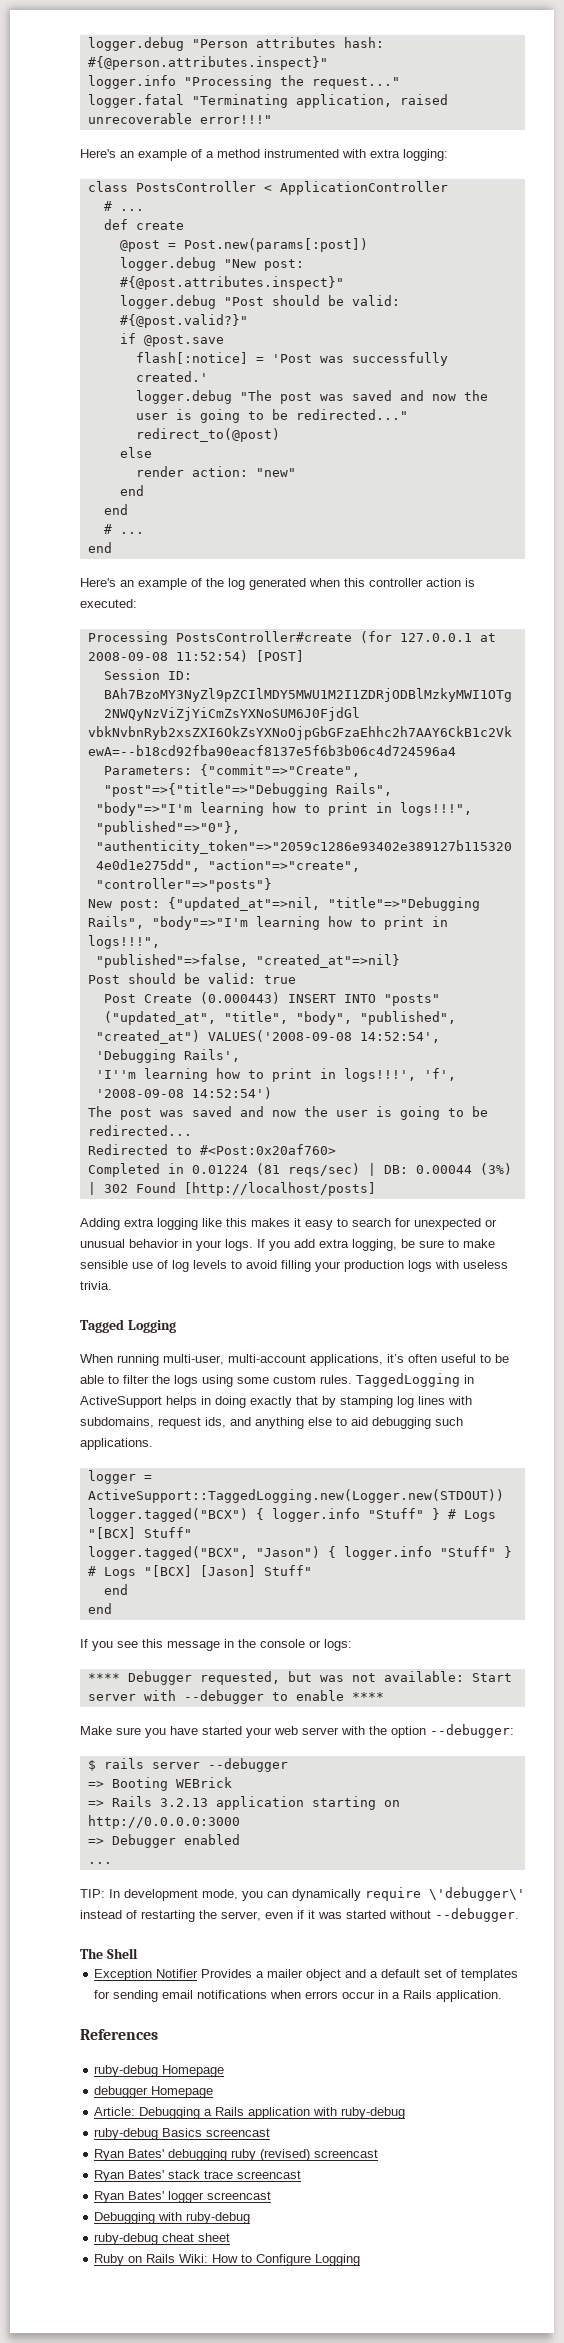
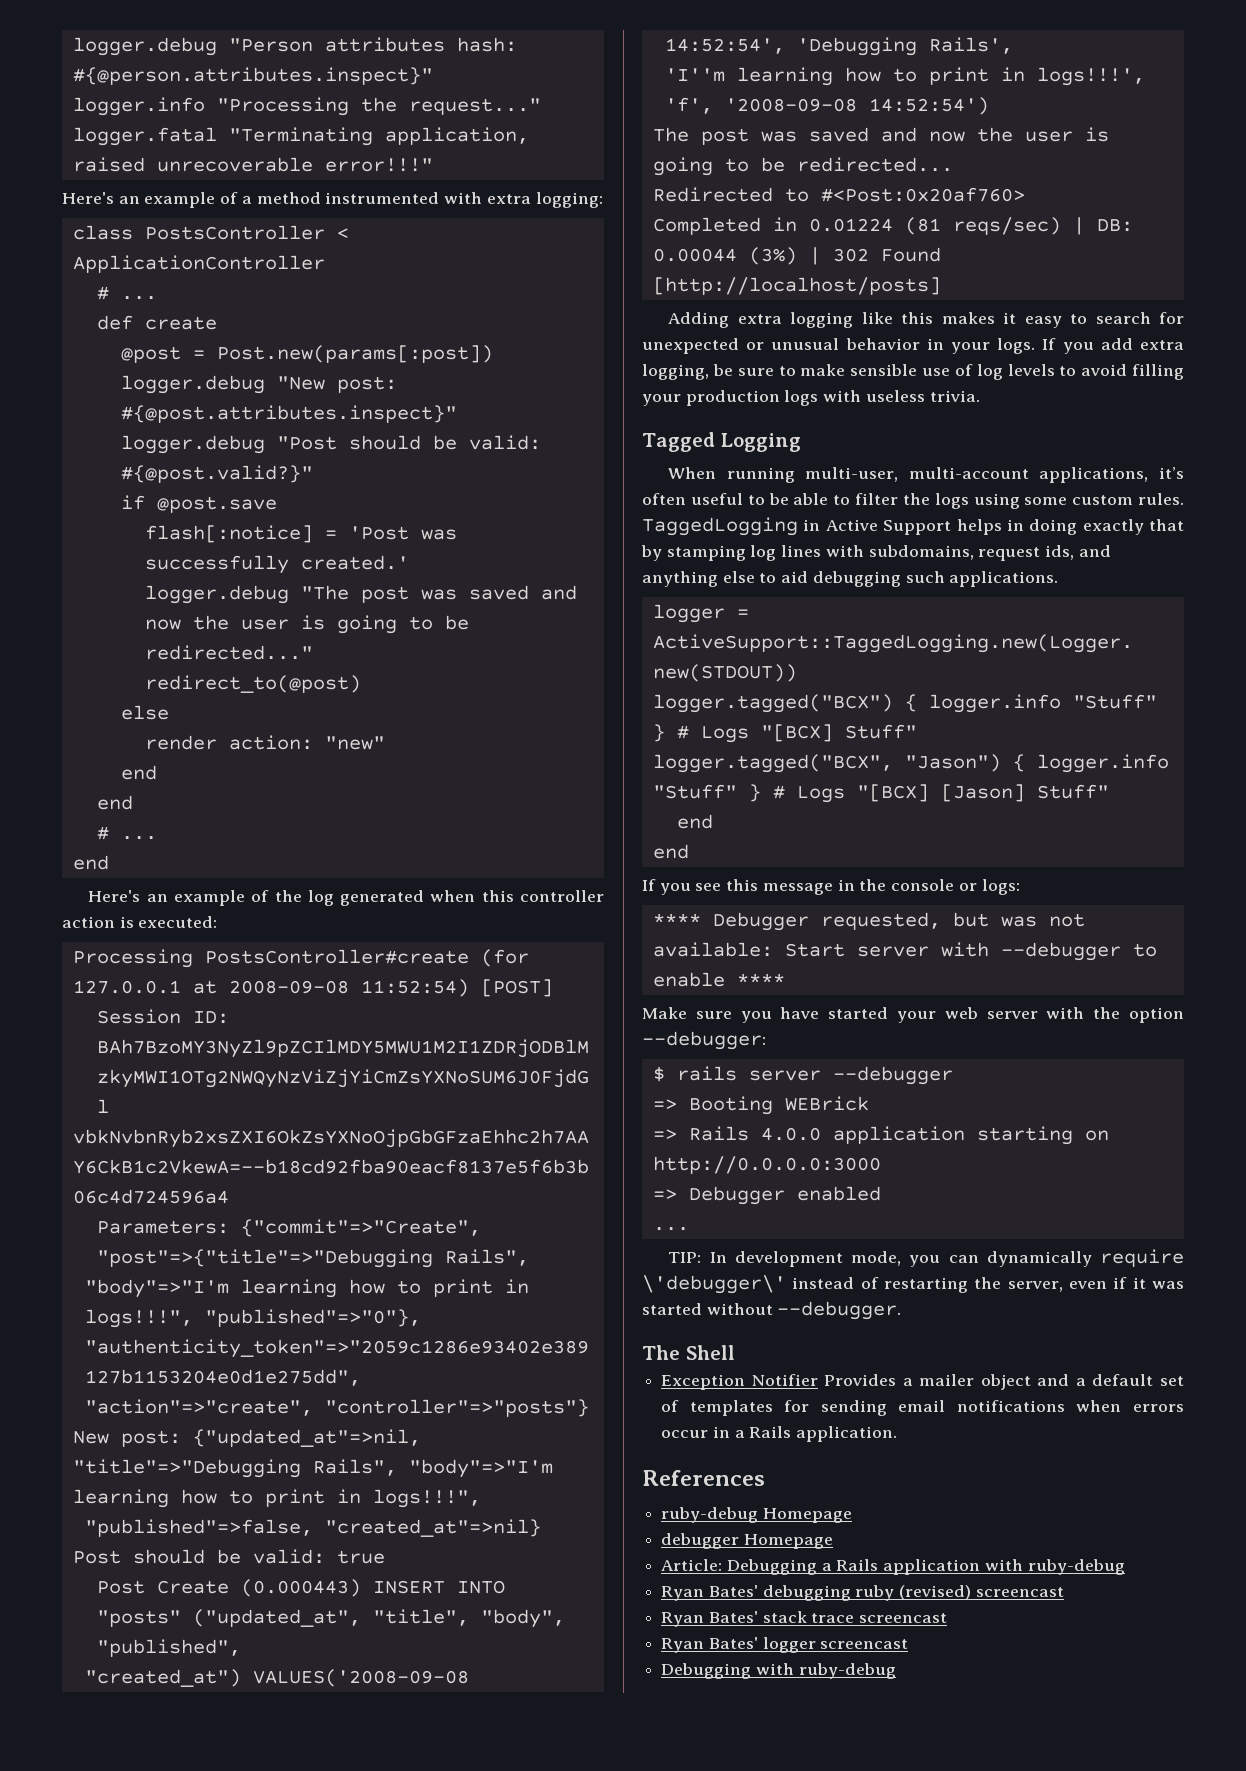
[80,1396,162,1408] ActiveSupport -> [825,519,952,535] Active Support
[159,1798,208,1807] 3.2.13 -> [760,1127,821,1141] 4.0.0
[94,2128,271,2140] // ruby-debug Basics screencast -> (1125, 1567) none
[94,2233,231,2245] [94,2254,361,2266] // ruby-debug cheat sheet // Ruby on Rails Wiki: How to Configure Logging -> (896, 1671) none

